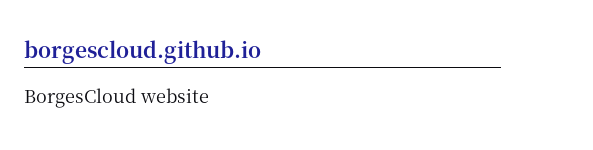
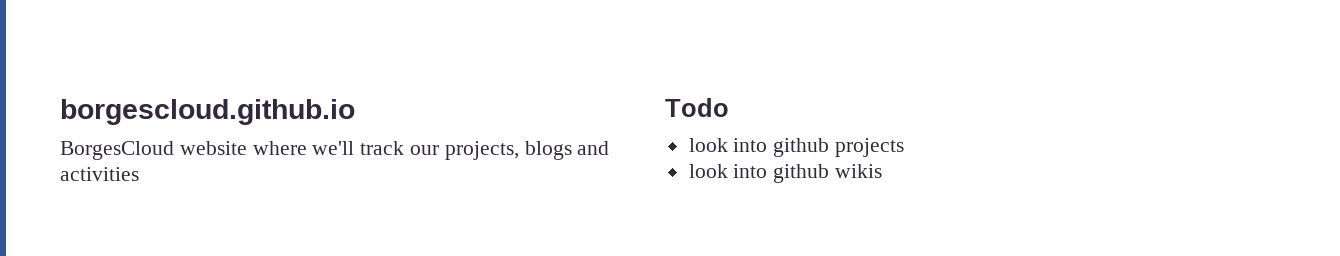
(209, 95) none -> [252,141,610,160] [60,167,139,181] [665,98,729,117] [688,138,905,157] [688,164,883,183] where we'll track our projects, blogs and activities // Todo // look into github projects // look into github wikis

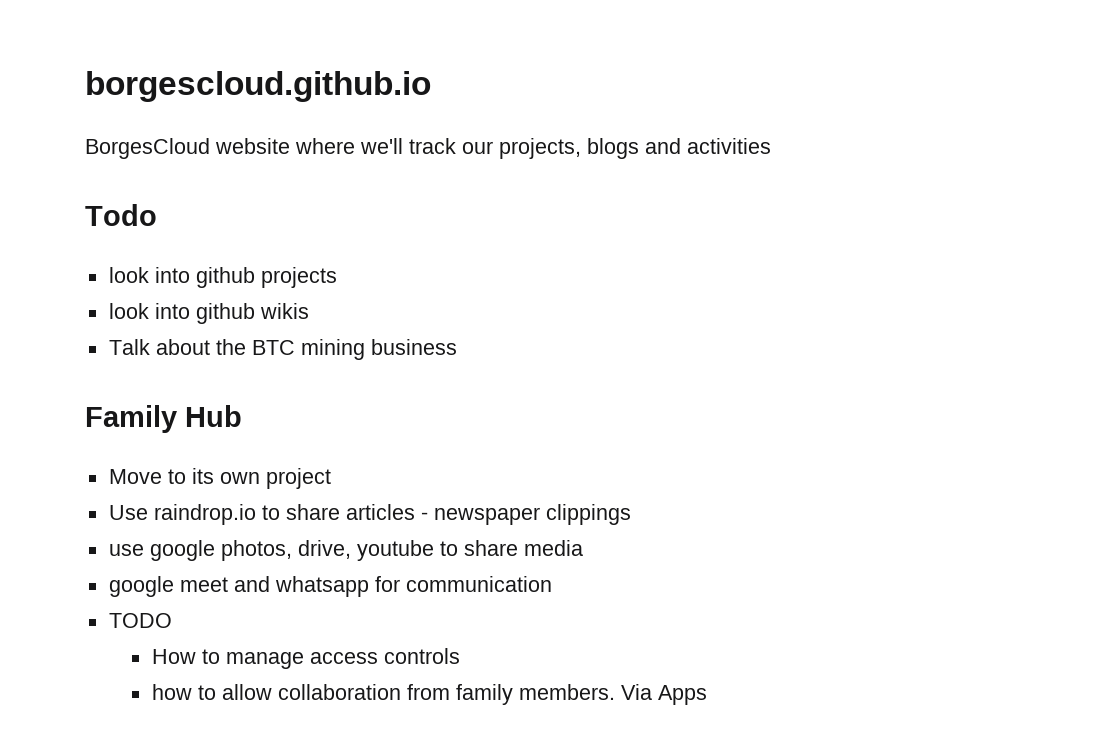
(883, 171) none -> [108,339,457,360] [85,405,242,433] [108,468,331,489] [108,504,631,525] [108,540,583,561] [108,576,552,597] [108,613,172,628] [151,648,460,669] [151,684,707,705] // Talk about the BTC mining business // Family Hub // Move to its own project // Use raindrop.io to share articles - newspaper clippings // use google photos, drive, youtube to share media // google meet and whatsapp for communication // TODO // How to manage access controls // how to allow collaboration from family members. Via Apps

